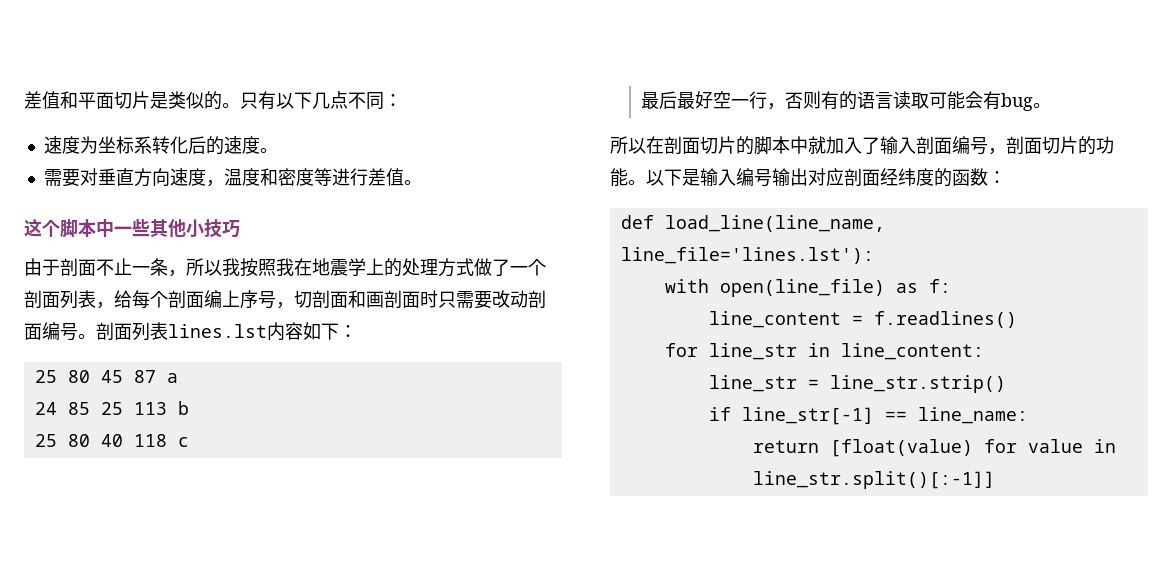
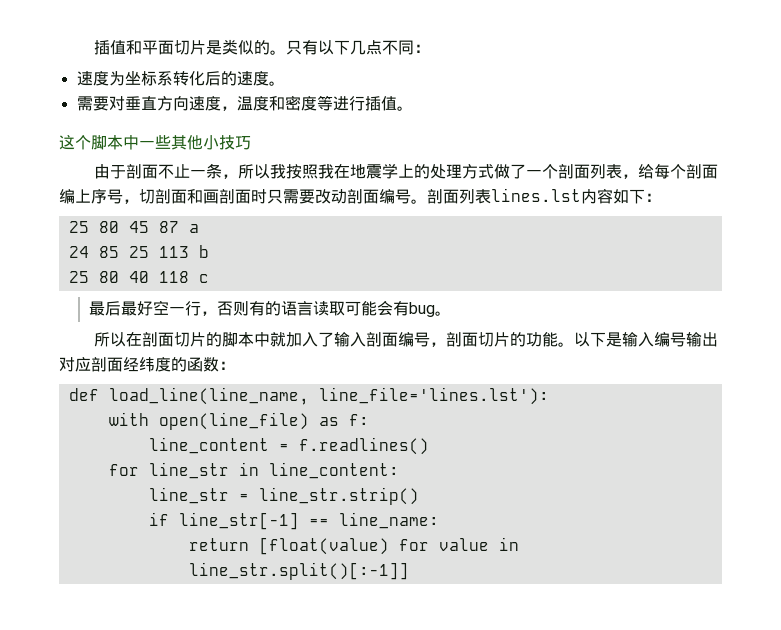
[24,91,42,109] 差 -> [93,40,110,55] 插
[367,168,386,186] 差 -> [364,96,381,111] 插

